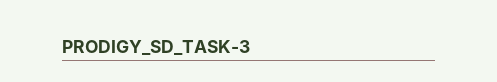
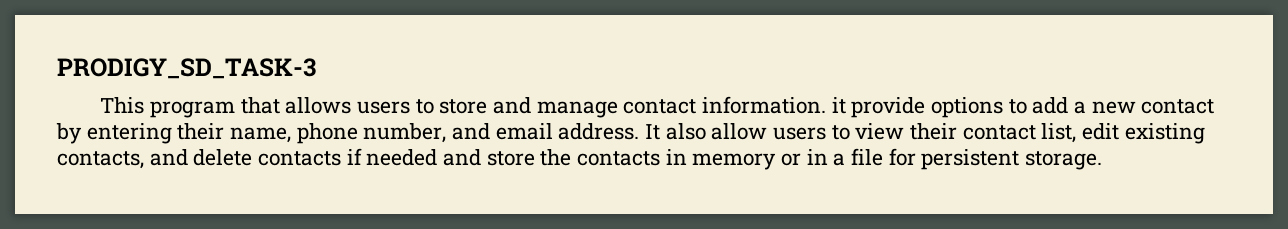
(250, 47) none -> [100,96,1215,118] [56,123,1205,144] [57,148,1103,170] // This program that allows users to store and manage contact information. it provide options to add a new contact by entering their name, phone number, and email address. It also allow users to view their contact list, edit existing contacts, and delete contacts if needed and store the contacts in memory or in a file for persistent storage.

